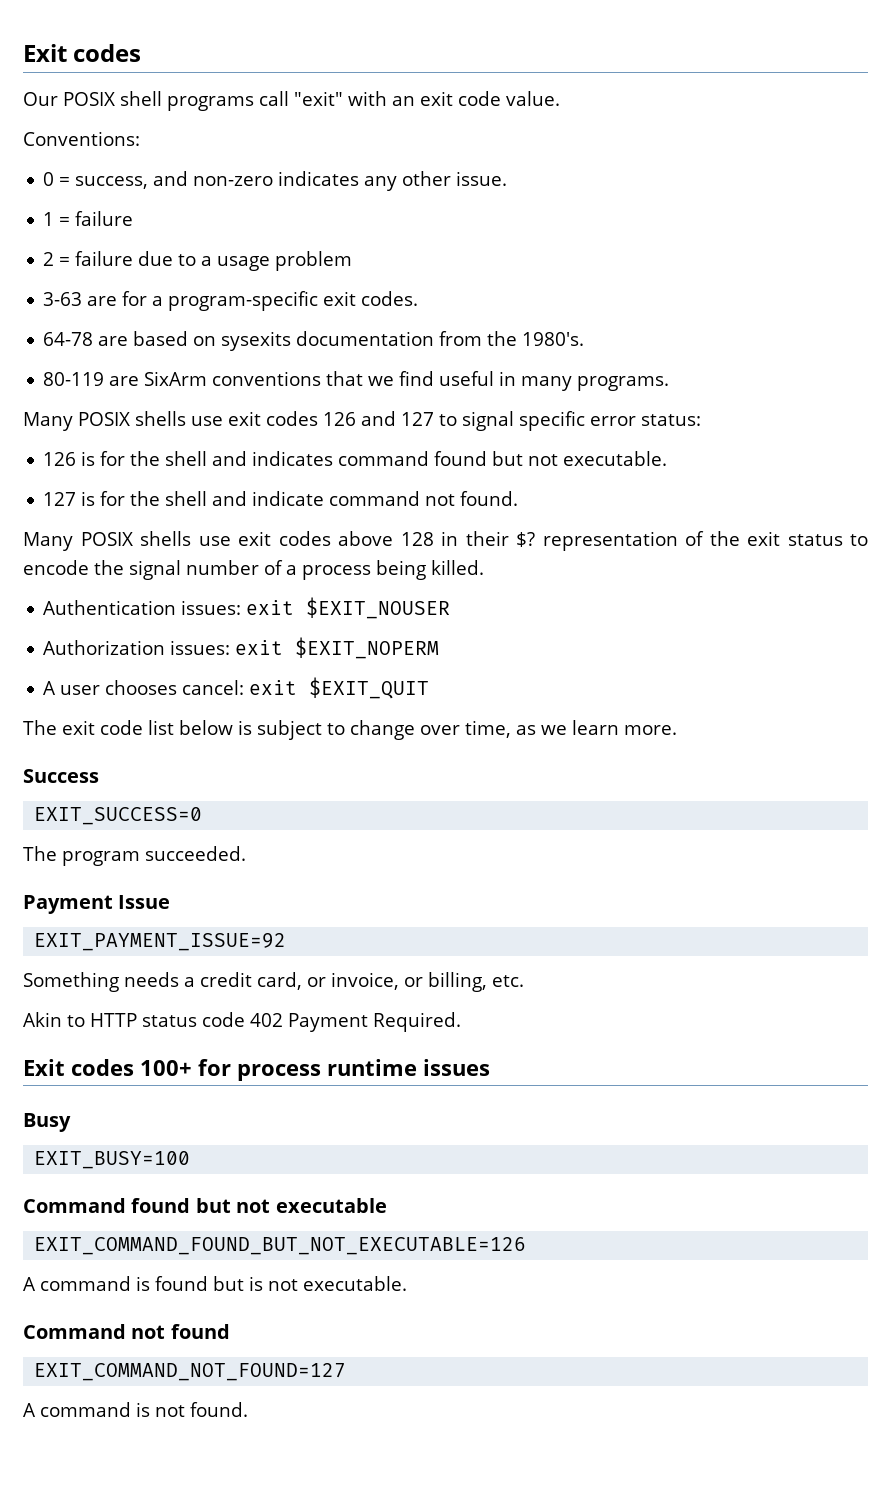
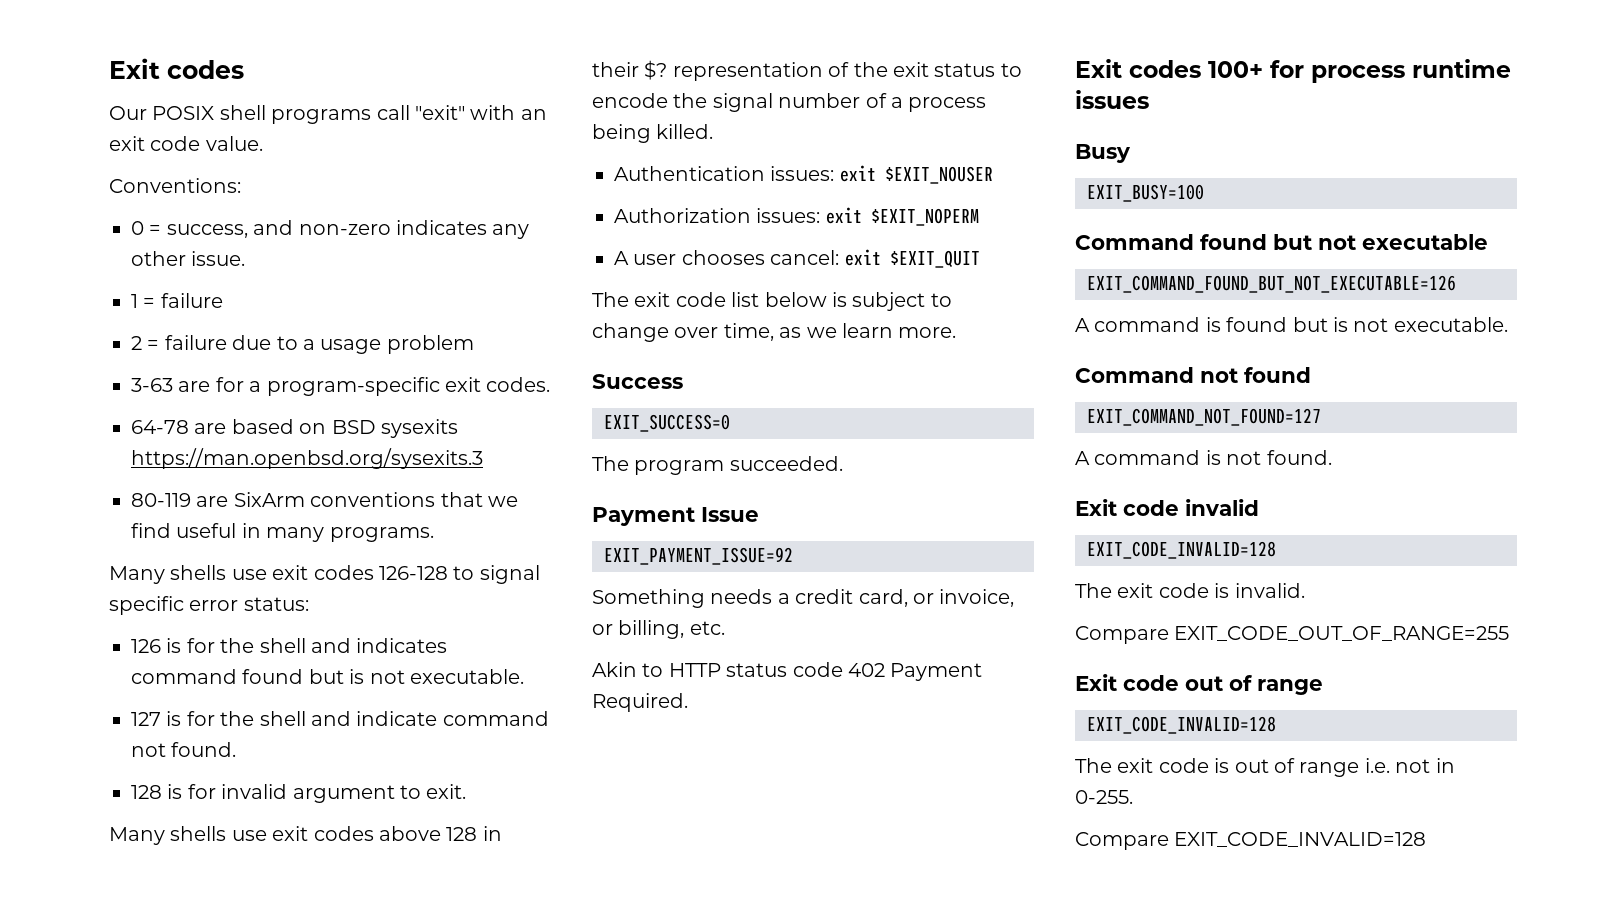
[221,331,585,351] sysexits documentation from the 1980's. -> [331,419,458,438] [131,448,483,469] BSD sysexits https://man.openbsd.org/sysexits.3
[78,411,434,426] POSIX shells use exit codes 126 and 127 -> [170,565,448,580] shells use exit codes 126-128
(524, 458) none -> [349,669,365,684] is
[23,532,133,551] // Many POSIX -> [131,784,467,803] [109,827,165,845] // 128 is for invalid argument to exit. // Many
(248, 1409) none -> [1075,499,1259,516] [1087,541,1276,559] [1075,583,1305,598] [1075,626,1510,644] [1075,674,1323,695] [1087,716,1276,734] [1075,758,1455,777] [1075,790,1133,804] [1075,832,1427,850] // Exit code invalid // EXIT_CODE_INVALID=128 // The exit code is invalid. // Compare EXIT_CODE_OUT_OF_RANGE=255 // Exit code out of range // EXIT_CODE_INVALID=128 // The exit code is out of range i.e. not in 0-255. // Compare EXIT_CODE_INVALID=128

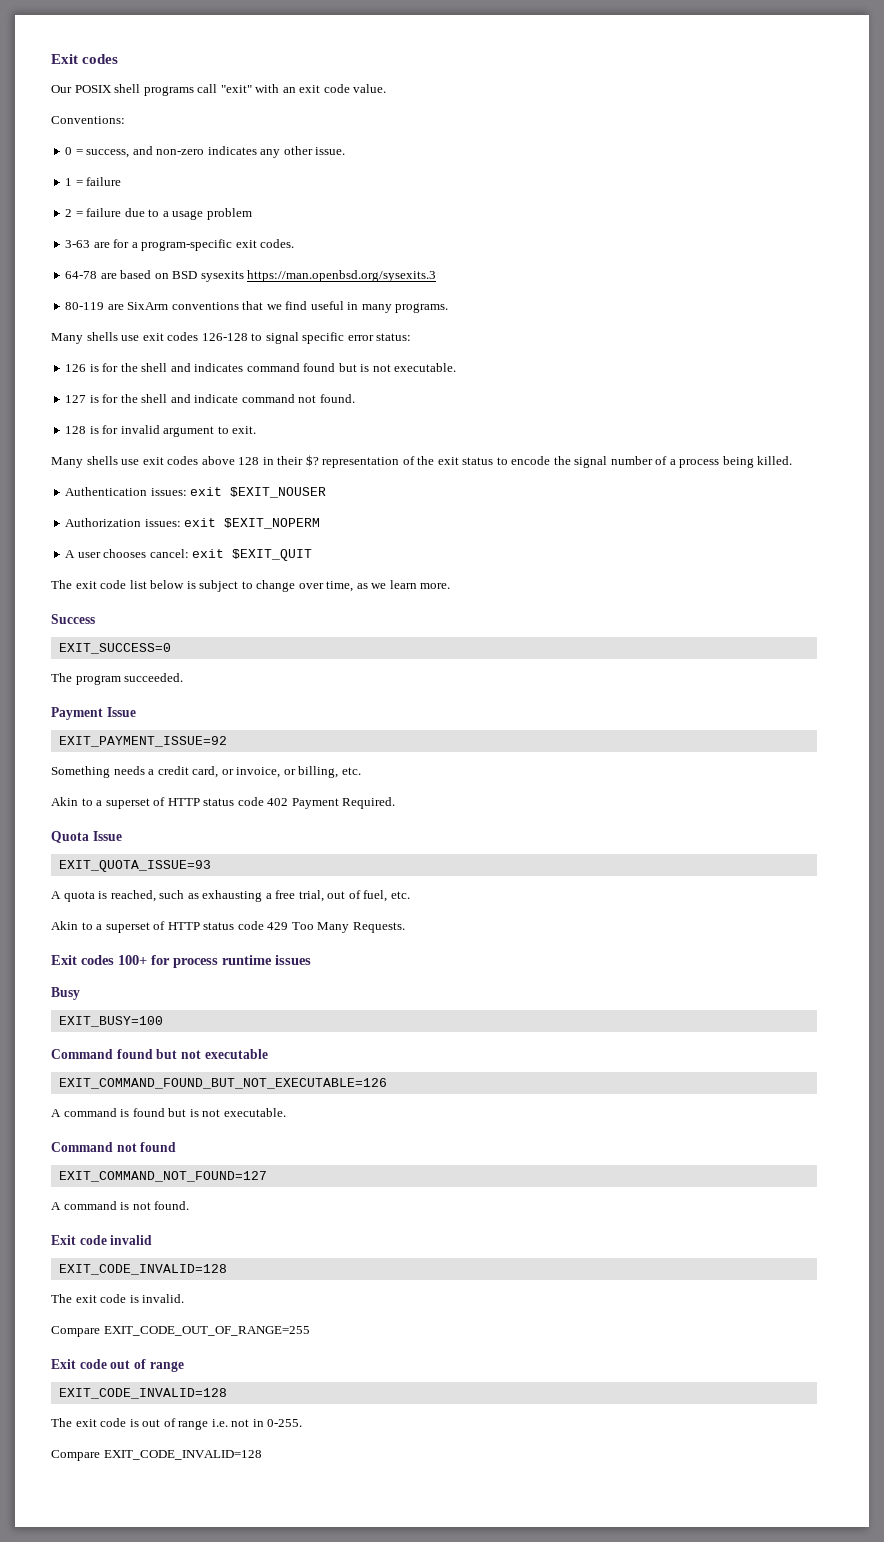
(664, 670) none -> [96,797,166,809] a superset of
(688, 702) none -> [51,831,122,843] [58,860,211,872] [51,890,410,902] [51,921,405,933] // Quota Issue // EXIT_QUOTA_ISSUE=93 // A quota is reached, such as exhausting a free trial, out of fuel, etc. // Akin to a superset of HTTP status code 429 Too Many Requests.

